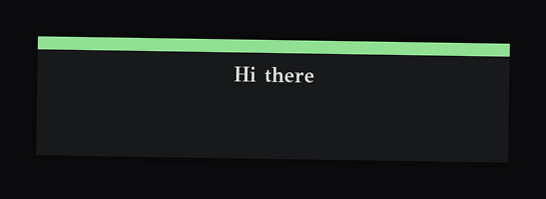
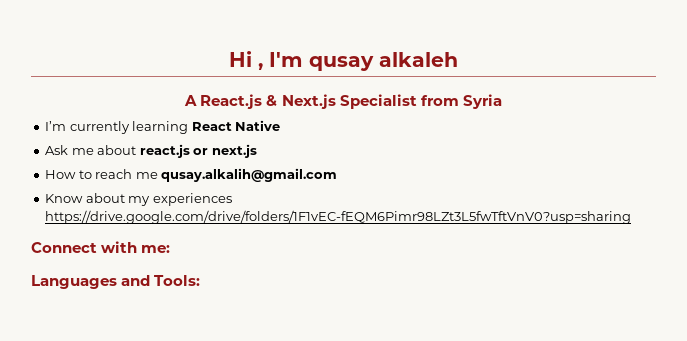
[263,66,315,84] there -> [258,52,458,71] [184,94,502,109] [45,120,281,134] [45,144,257,158] [45,168,338,182] [45,193,232,206] [45,210,632,224] [31,241,171,253] [31,275,201,289] , I'm qusay alkaleh // A React.js & Next.js Specialist from Syria // I’m currently learning React Native // Ask me about react.js or next.js // How to reach me qusay.alkalih@gmail.com // Know about my experiences https://drive.google.com/drive/folders/1F1vEC-fEQM6Pimr98LZt3L5fwTftVnV0?usp=sharing // Connect with me: // Languages and Tools:

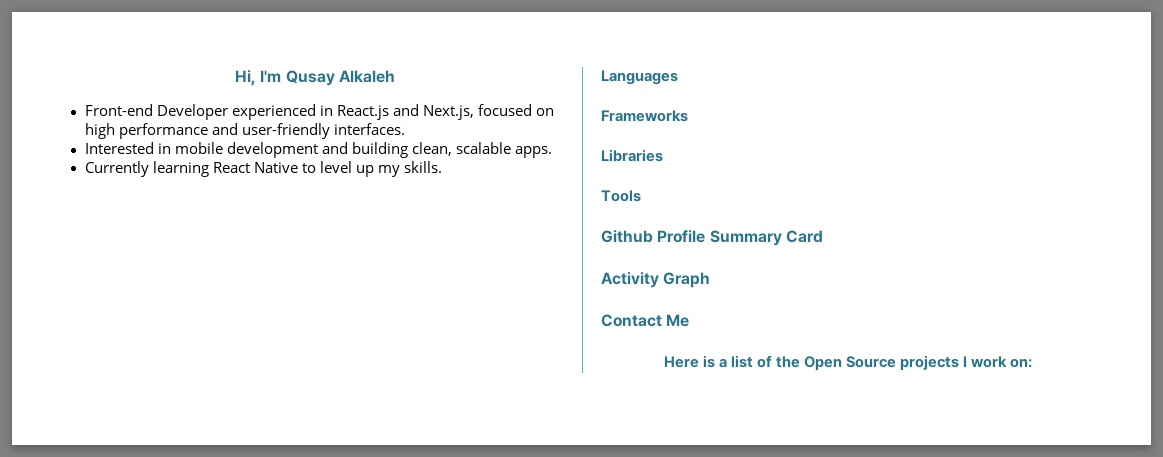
[229,51,458,71] [184,94,502,109] [45,120,281,134] [45,144,257,158] [45,168,338,182] [45,193,232,206] [45,210,632,224] [31,241,171,253] [31,275,201,289] Hi , I'm qusay alkaleh // A React.js & Next.js Specialist from Syria // I’m currently learning React Native // Ask me about react.js or next.js // How to reach me qusay.alkalih@gmail.com // Know about my experiences https://drive.google.com/drive/folders/1F1vEC-fEQM6Pimr98LZt3L5fwTftVnV0?usp=sharing // Connect with me: // Languages and Tools: -> [235,70,395,86] [84,104,554,120] [84,123,405,139] [84,142,552,158] [84,161,442,177] [601,70,678,85] [601,110,688,122] [601,149,663,162] [601,190,641,202] [601,230,823,246] [601,272,711,288] [601,314,690,327] [663,355,1033,370] Hi, I'm Qusay Alkaleh // Front-end Developer experienced in React.js and Next.js, focused on high performance and user-friendly interfaces. // Interested in mobile development and building clean, scalable apps. // Currently learning React Native to level up my skills. // Languages // Frameworks // Libraries // Tools // Github Profile Summary Card // Activity Graph // Contact Me // Here is a list of the Open Source projects I work on:

